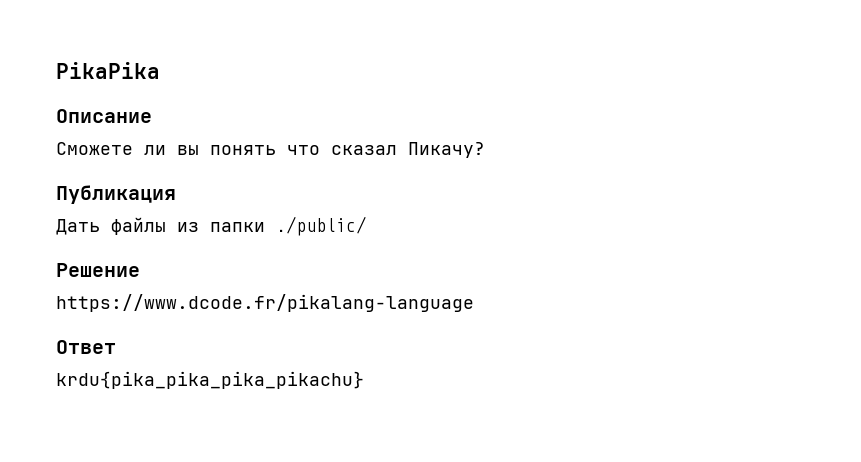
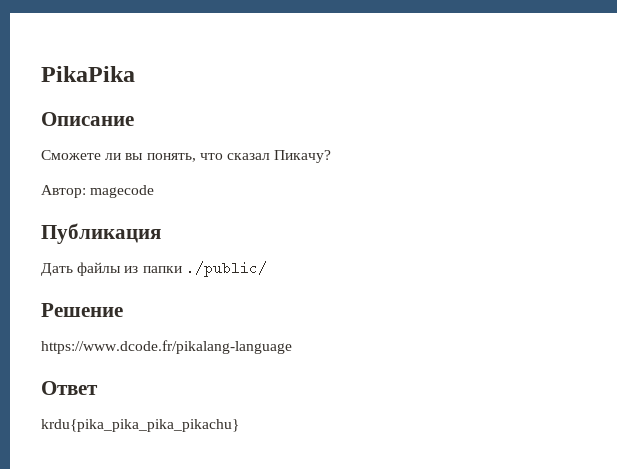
[210,145,276,155] понять -> [146,153,196,162] понять,
(485, 150) none -> [41,185,155,198] // Автор: magecode

